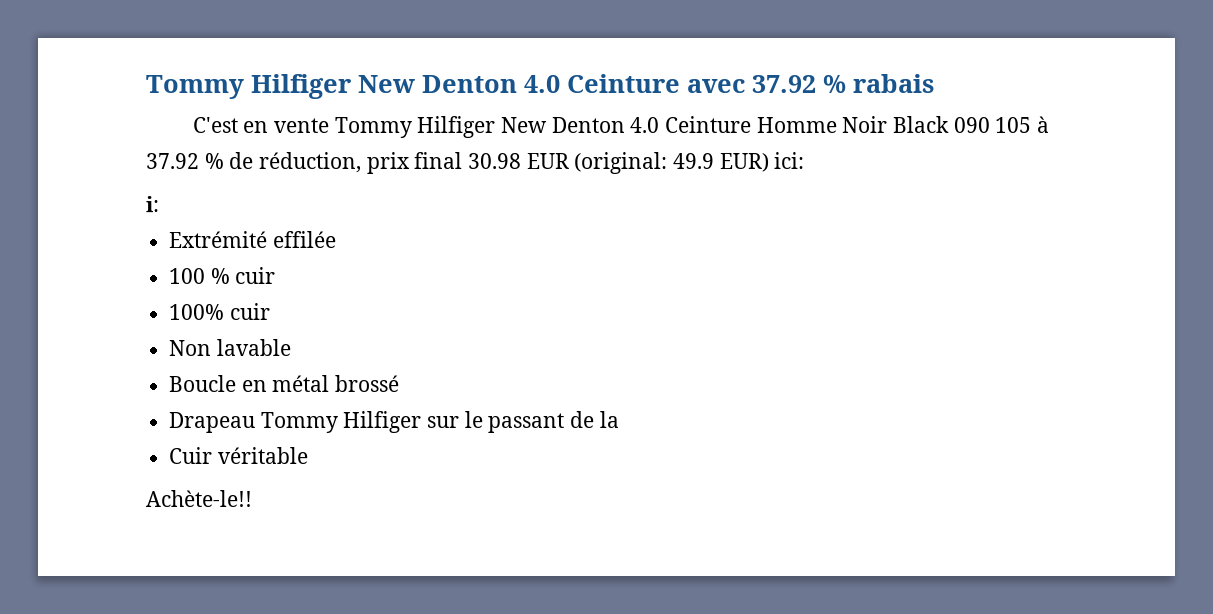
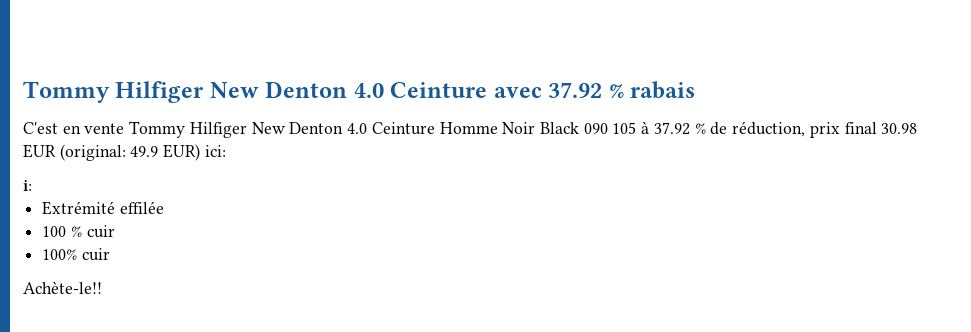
[169,339,291,356] [169,375,400,392] [169,411,619,433] [169,447,308,464] // Non lavable // Boucle en métal brossé // Drapeau Tommy Hilfiger sur le passant de la // Cuir véritable -> (110, 254) none

